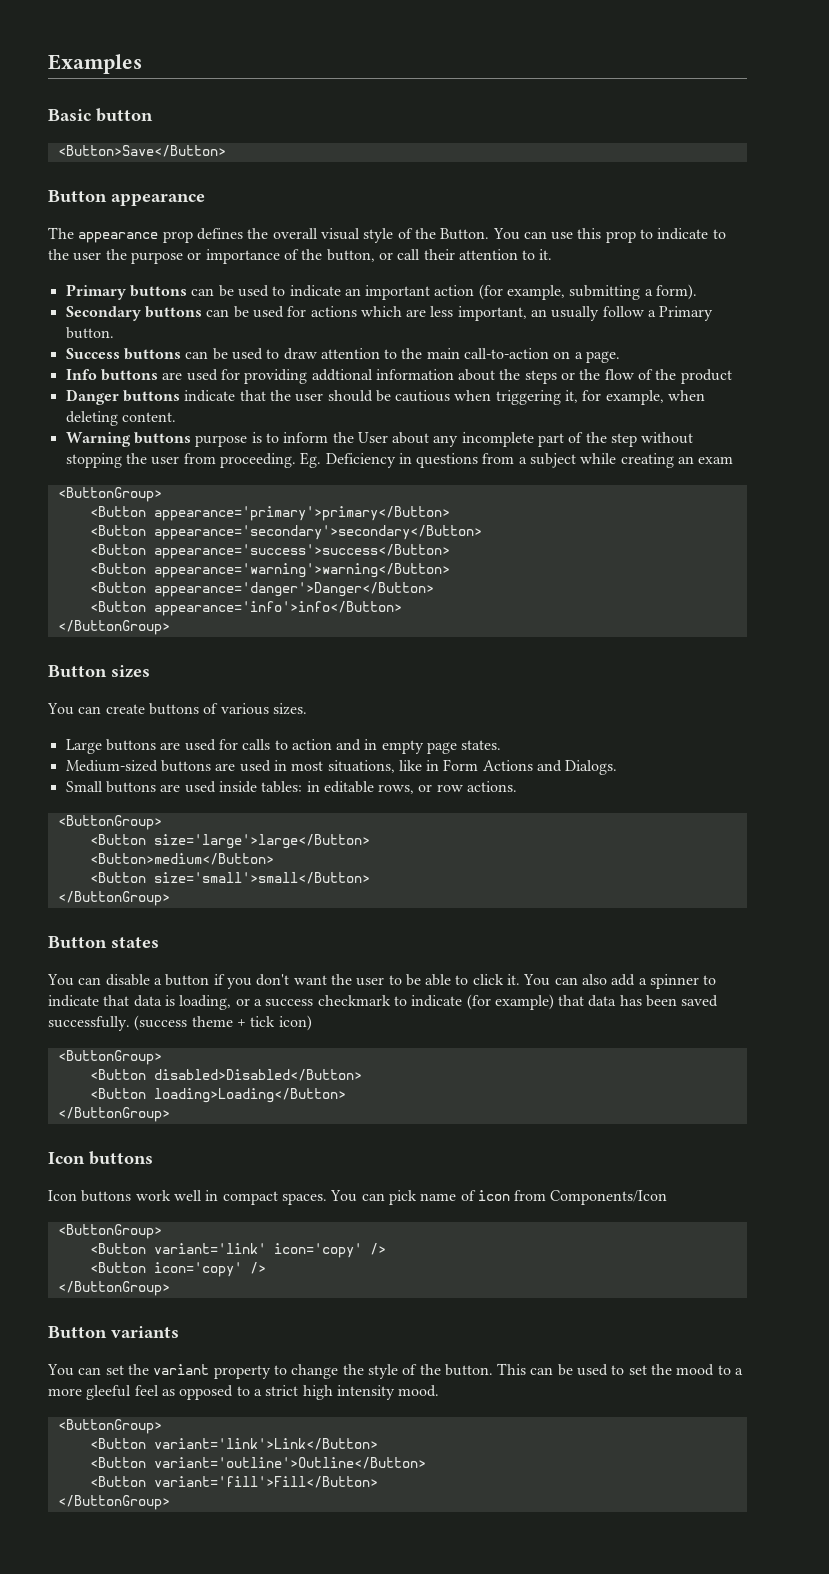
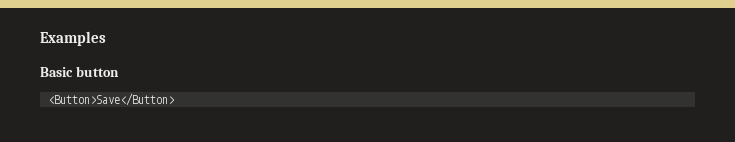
[48,190,205,206] [48,227,726,243] [48,249,553,264] [65,284,698,300] [65,306,714,321] [65,327,114,339] [65,348,621,363] [65,369,732,384] [65,389,706,405] [65,411,176,426] [65,432,694,447] [65,452,734,468] [57,487,162,502] [89,506,450,521] [89,525,482,540] [89,544,450,559] [89,563,450,578] [89,582,434,597] [89,601,402,616] [57,620,170,635] [48,665,150,678] [47,703,307,715] [65,739,502,754] [65,759,618,775] [65,781,518,794] [57,815,162,830] [89,834,370,849] [89,853,274,865] [89,872,370,884] [57,891,170,906] [48,936,159,949] [47,974,717,989] [48,994,719,1010] [48,1015,312,1031] [57,1050,162,1065] [89,1069,362,1081] [89,1088,346,1103] [57,1107,170,1122] [48,1151,153,1165] [48,1190,668,1205] [57,1224,162,1239] [89,1243,386,1258] [89,1262,266,1277] [57,1281,170,1296] [48,1326,179,1339] [47,1363,744,1379] [48,1385,440,1400] [57,1419,162,1434] [89,1438,378,1450] [89,1457,426,1469] [89,1476,378,1488] [57,1495,170,1510] // Button appearance // The appearance prop defines the overall visual style of the Button. You can use this prop to indicate to the user the purpose or importance of the button, or call their attention to it. // Primary buttons can be used to indicate an important action (for example, submitting a form). // Secondary buttons can be used for actions which are less important, an usually follow a Primary button. // Success buttons can be used to draw attention to the main call-to-action on a page. // Info buttons are used for providing addtional information about the steps or the flow of the product // Danger buttons indicate that the user should be cautious when triggering it, for example, when deleting content. // Warning buttons purpose is to inform the User about any incomplete part of the step without stopping the user from proceeding. Eg. Deficiency in questions from a subject while creating an exam // <ButtonGroup> // <Button appearance='primary'>primary</Button> // <Button appearance='secondary'>secondary</Button> // <Button appearance='success'>success</Button> // <Button appearance='warning'>warning</Button> // <Button appearance='danger'>Danger</Button> // <Button appearance='info'>info</Button> // </ButtonGroup> // Button sizes // You can create buttons of various sizes. // Large buttons are used for calls to action and in empty page states. // Medium-sized buttons are used in most situations, like in Form Actions and Dialogs. // Small buttons are used inside tables: in editable rows, or row actions. // <ButtonGroup> // <Button size='large'>large</Button> // <Button>medium</Button> // <Button size='small'>small</Button> // </ButtonGroup> // Button states // You can disable a button if you don't want the user to be able to click it. You can also add a spinner to indicate that data is loading, or a success checkmark to indicate (for example) that data has been saved successfully. (success theme + tick icon) // <ButtonGroup> // <Button disabled>Disabled</Button> // <Button loading>Loading</Button> // </ButtonGroup> // Icon buttons // Icon buttons work well in compact spaces. You can pick name of icon from Components/Icon // <ButtonGroup> // <Button variant='link' icon='copy' /> // <Button icon='copy' /> // </ButtonGroup> // Button variants // You can set the variant property to change the style of the button. This can be used to set the mood to a more gleeful feel as opposed to a strict high intensity mood. // <ButtonGroup> // <Button variant='link'>Link</Button> // <Button variant='outline'>Outline</Button> // <Button variant='fill'>Fill</Button> // </ButtonGroup> -> (174, 99) none

